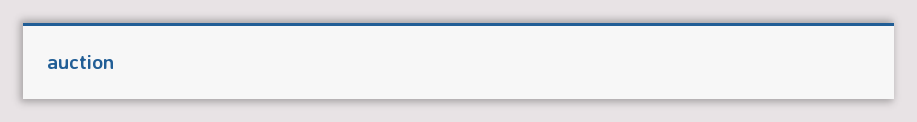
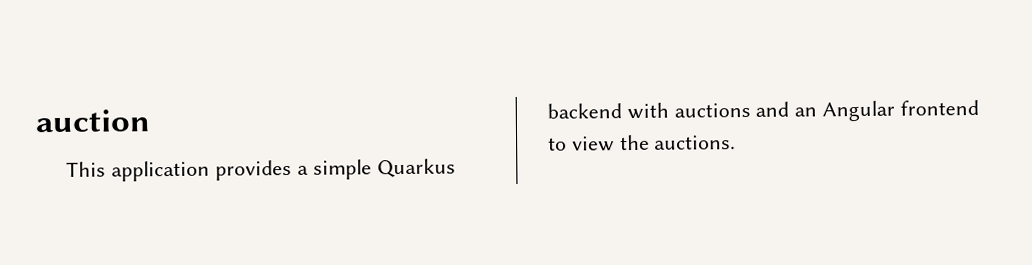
(114, 62) none -> [66,158,456,182] [547,99,979,122] [548,134,737,152] // This application provides a simple Quarkus backend with auctions and an Angular frontend to view the auctions.

